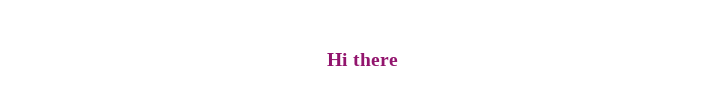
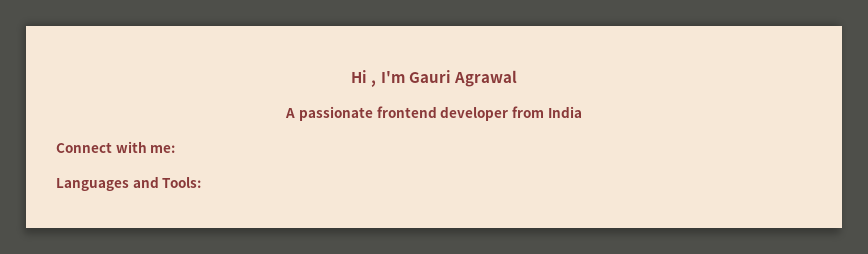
[352,53,398,66] there -> [371,70,517,87] [285,106,582,121] [56,141,176,153] [56,176,202,191] , I'm Gauri Agrawal // A passionate frontend developer from India // Connect with me: // Languages and Tools:

